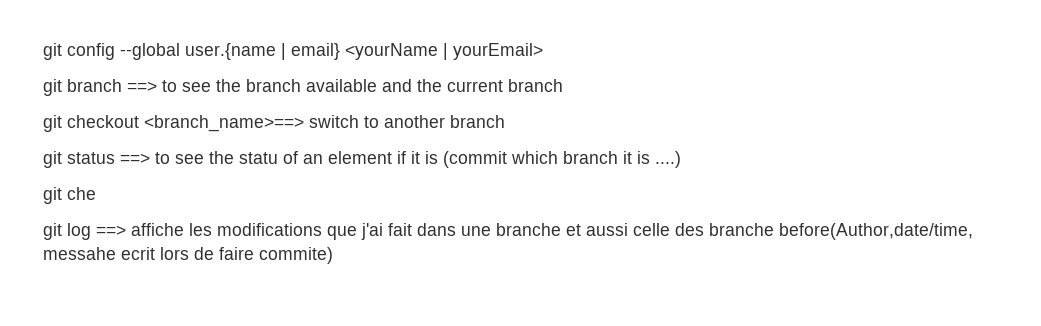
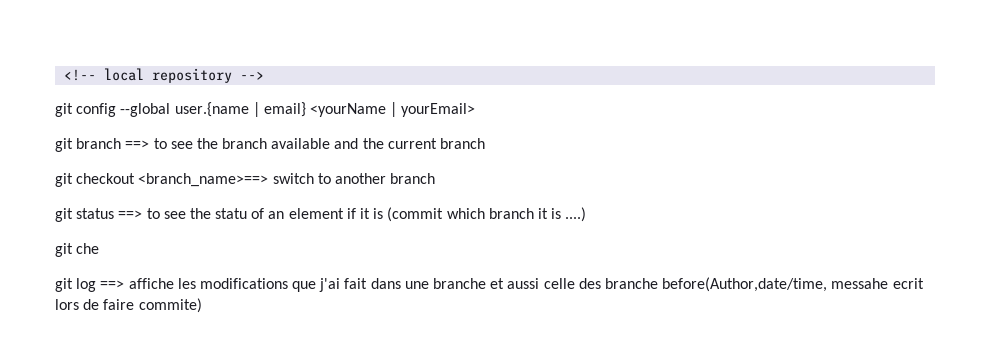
(43, 51) none -> [64,68,265,83] <!-- local repository --> //

